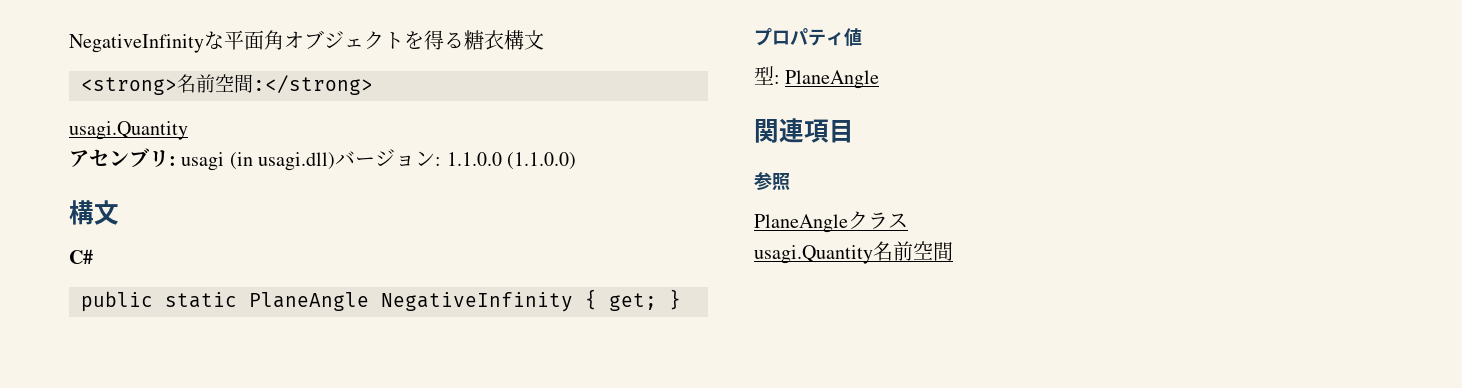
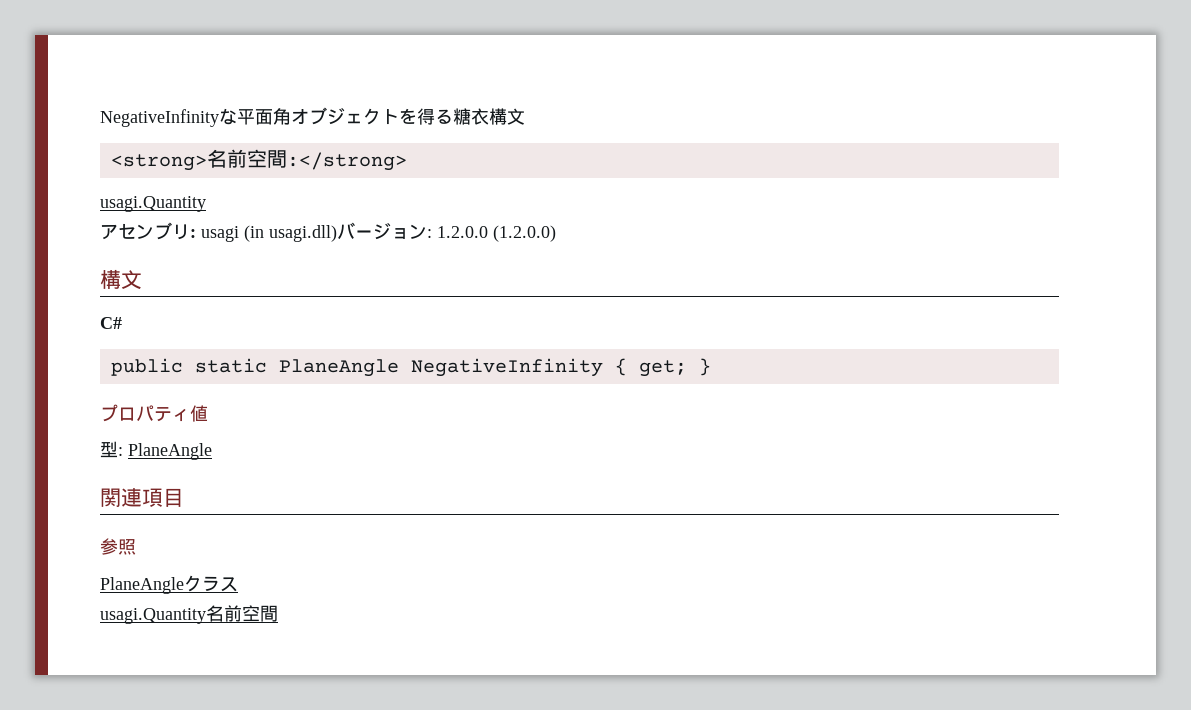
[446,152,576,170] 1.1.0.0 (1.1.0.0) -> [437,225,556,242] 1.2.0.0 (1.2.0.0)

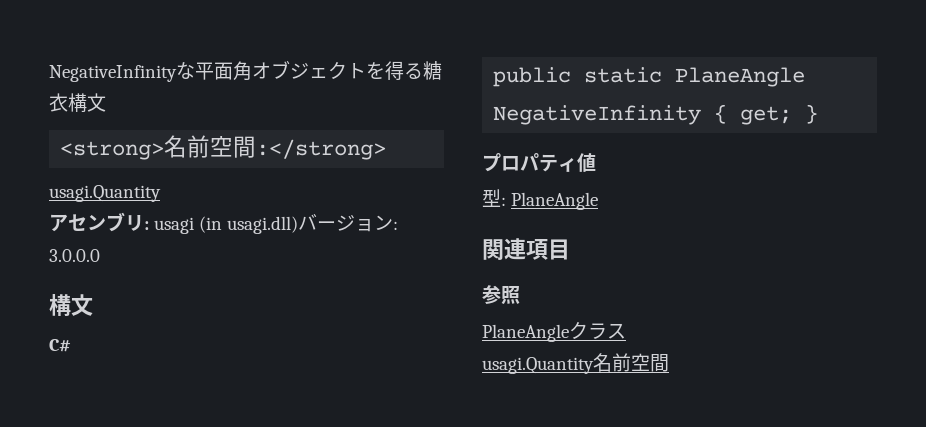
[437,225,556,242] 1.2.0.0 (1.2.0.0) -> [49,249,100,262] 3.0.0.0

